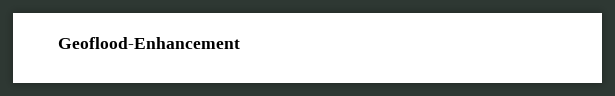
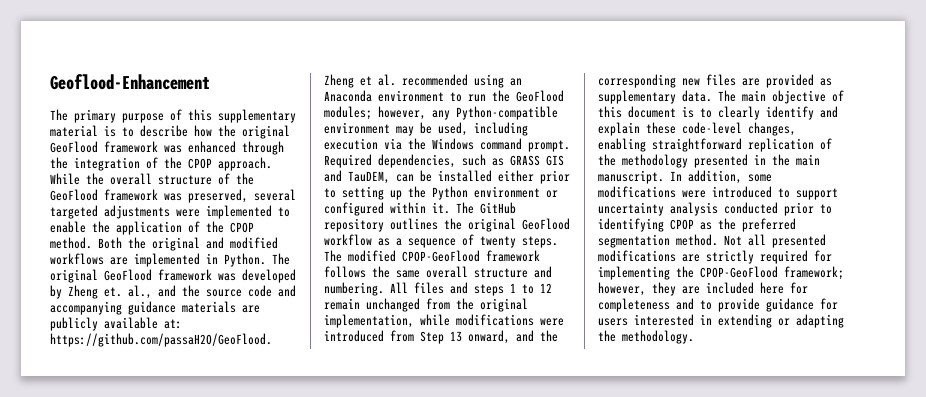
(240, 43) none -> [50,109,296,123] [50,125,290,139] [50,141,284,155] [50,157,272,171] [50,173,254,185] [50,189,296,203] [50,205,290,219] [50,221,254,235] [50,237,278,251] [50,253,290,267] [50,269,296,283] [50,285,296,299] [50,301,260,315] [50,317,182,331] [50,333,272,347] [324,74,522,88] [324,90,564,102] [324,106,558,120] [324,122,528,136] [324,138,570,152] [324,154,564,168] [324,170,570,184] [324,186,558,200] [324,202,516,216] [324,218,570,232] [324,234,558,248] [324,250,540,262] [324,266,552,278] [324,282,552,296] [324,298,528,312] [324,314,564,328] [324,330,558,344] [598,74,832,88] [598,90,844,104] [598,106,838,120] [598,122,796,136] [598,138,832,152] [598,154,820,168] [598,170,772,184] [598,186,838,200] [598,202,832,216] [598,218,796,232] [598,234,826,248] [598,250,832,264] [598,266,844,280] [598,282,808,296] [598,298,838,312] [598,314,844,328] [598,330,694,344] // The primary purpose of this supplementary material is to describe how the original GeoFlood framework was enhanced through the integration of the CPOP approach. While the overall structure of the GeoFlood framework was preserved, several targeted adjustments were implemented to enable the application of the CPOP method. Both the original and modified workflows are implemented in Python. The original GeoFlood framework was developed by Zheng et. al., and the source code and accompanying guidance materials are publicly available at: https://github.com/passaH2O/GeoFlood. Zheng et al. recommended using an Anaconda environment to run the GeoFlood modules; however, any Python-compatible environment may be used, including execution via the Windows command prompt. Required dependencies, such as GRASS GIS and TauDEM, can be installed either prior to setting up the Python environment or configured within it. The GitHub repository outlines the original GeoFlood workflow as a sequence of twenty steps. The modified CPOP-GeoFlood framework follows the same overall structure and numbering. All files and steps 1 to 12 remain unchanged from the original implementation, while modifications were introduced from Step 13 onward, and the corresponding new files are provided as supplementary data. The main objective of this document is to clearly identify and explain these code-level changes, enabling straightforward replication of the methodology presented in the main manuscript. In addition, some modifications were introduced to support uncertainty analysis conducted prior to identifying CPOP as the preferred segmentation method. Not all presented modifications are strictly required for implementing the CPOP-GeoFlood framework; however, they are included here for completeness and to provide guidance for users interested in extending or adapting the methodology.

